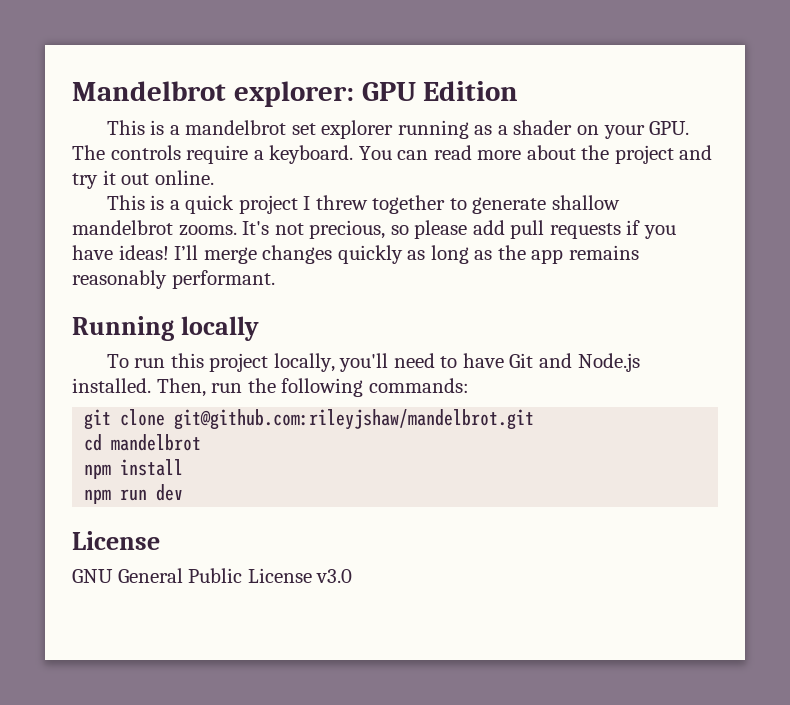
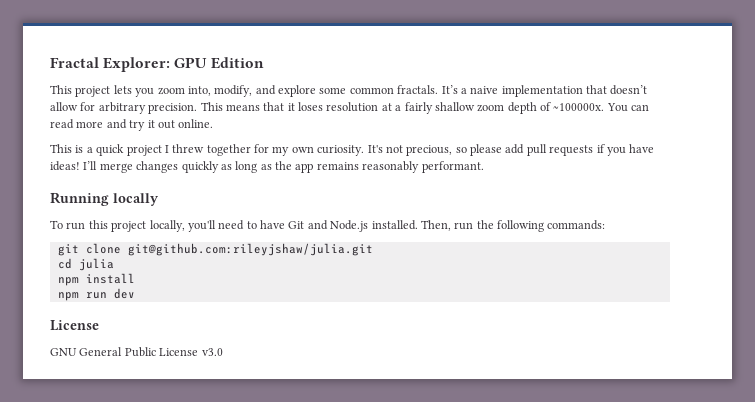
[72,81,354,107] Mandelbrot explorer: -> [50,57,171,72] Fractal Explorer:
[150,120,690,139] [72,145,354,164] is a mandelbrot set explorer running as a shader on your GPU. The controls require a keyboard. -> [75,85,648,97] [50,102,605,114] project lets you zoom into, modify, and explore some common fractals. It’s a naive implementation that doesn’t allow for arbitrary precision. This means that it loses resolution at a fairly shallow zoom depth of ~100000x.
[526,145,674,164] about the project -> (104, 124) none
[449,195,621,214] [72,220,237,236] to generate shallow mandelbrot zooms. -> [254,144,365,156] for my own curiosity.
[174,409,535,430] git@github.com:rileyjshaw/mandelbrot.git -> [127,243,373,256] git@github.com:rileyjshaw/julia.git
[111,434,202,451] mandelbrot -> [78,258,114,271] julia

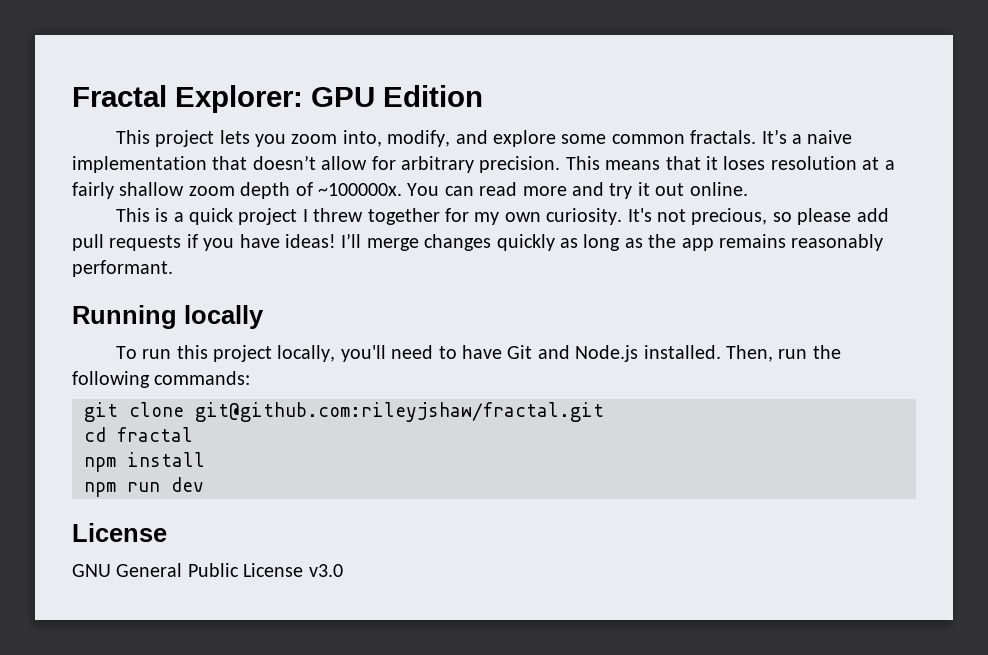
[127,243,373,256] git@github.com:rileyjshaw/julia.git -> [195,402,604,422] git@github.com:rileyjshaw/fractal.git
[78,258,114,271] julia -> [117,427,193,442] fractal

